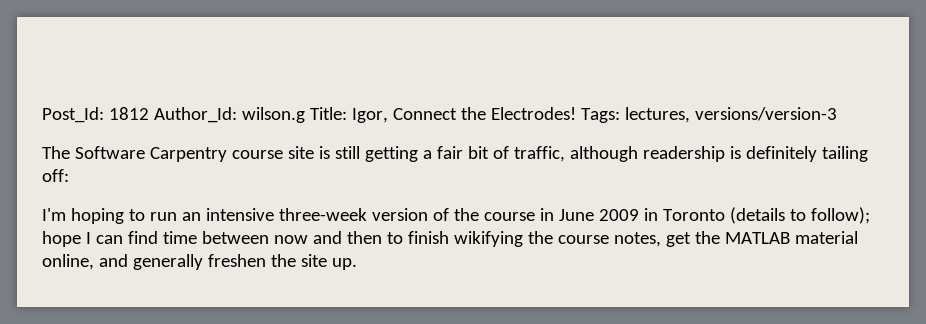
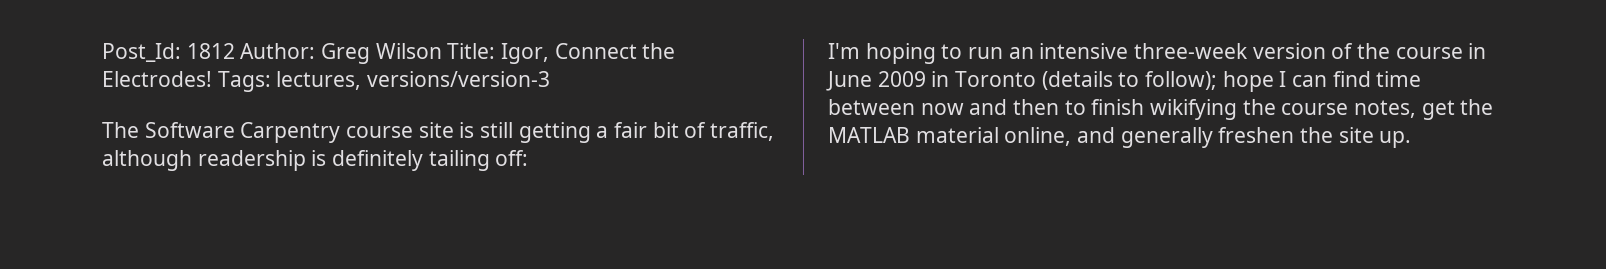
[153,107,305,123] Author_Id: wilson.g -> [240,43,442,64] Author: Greg Wilson

